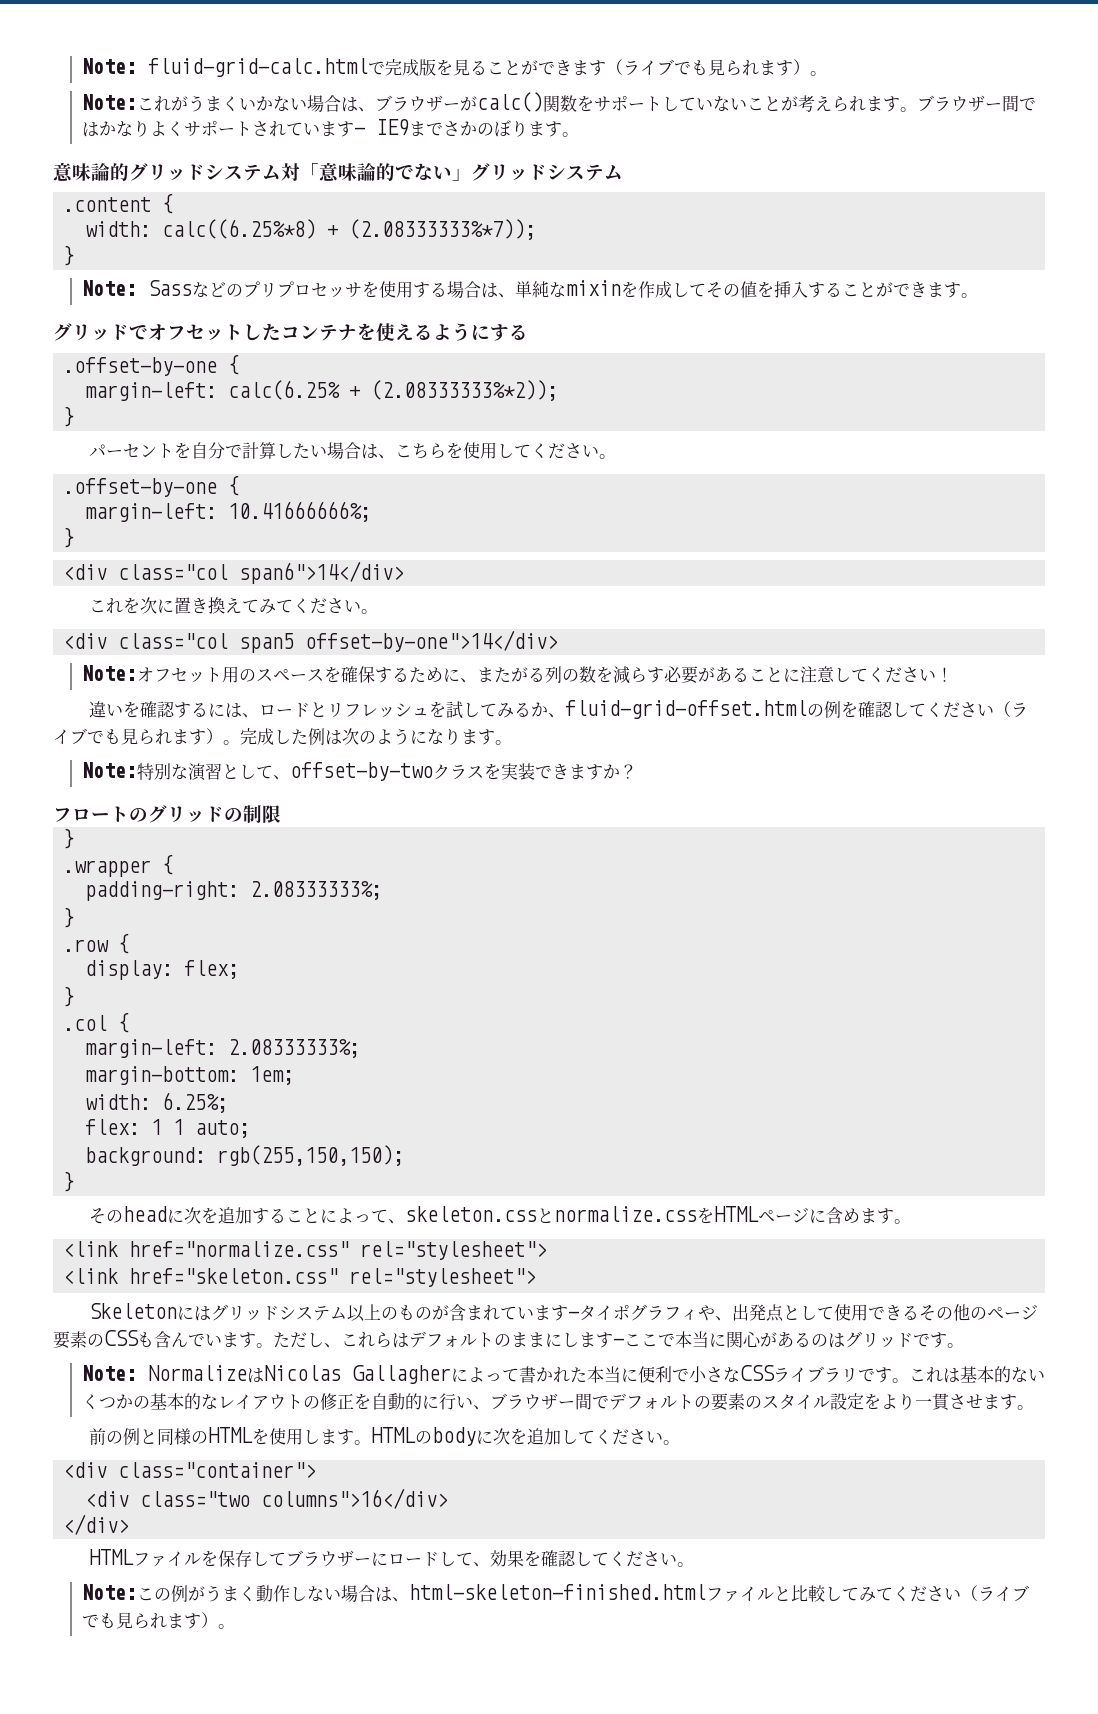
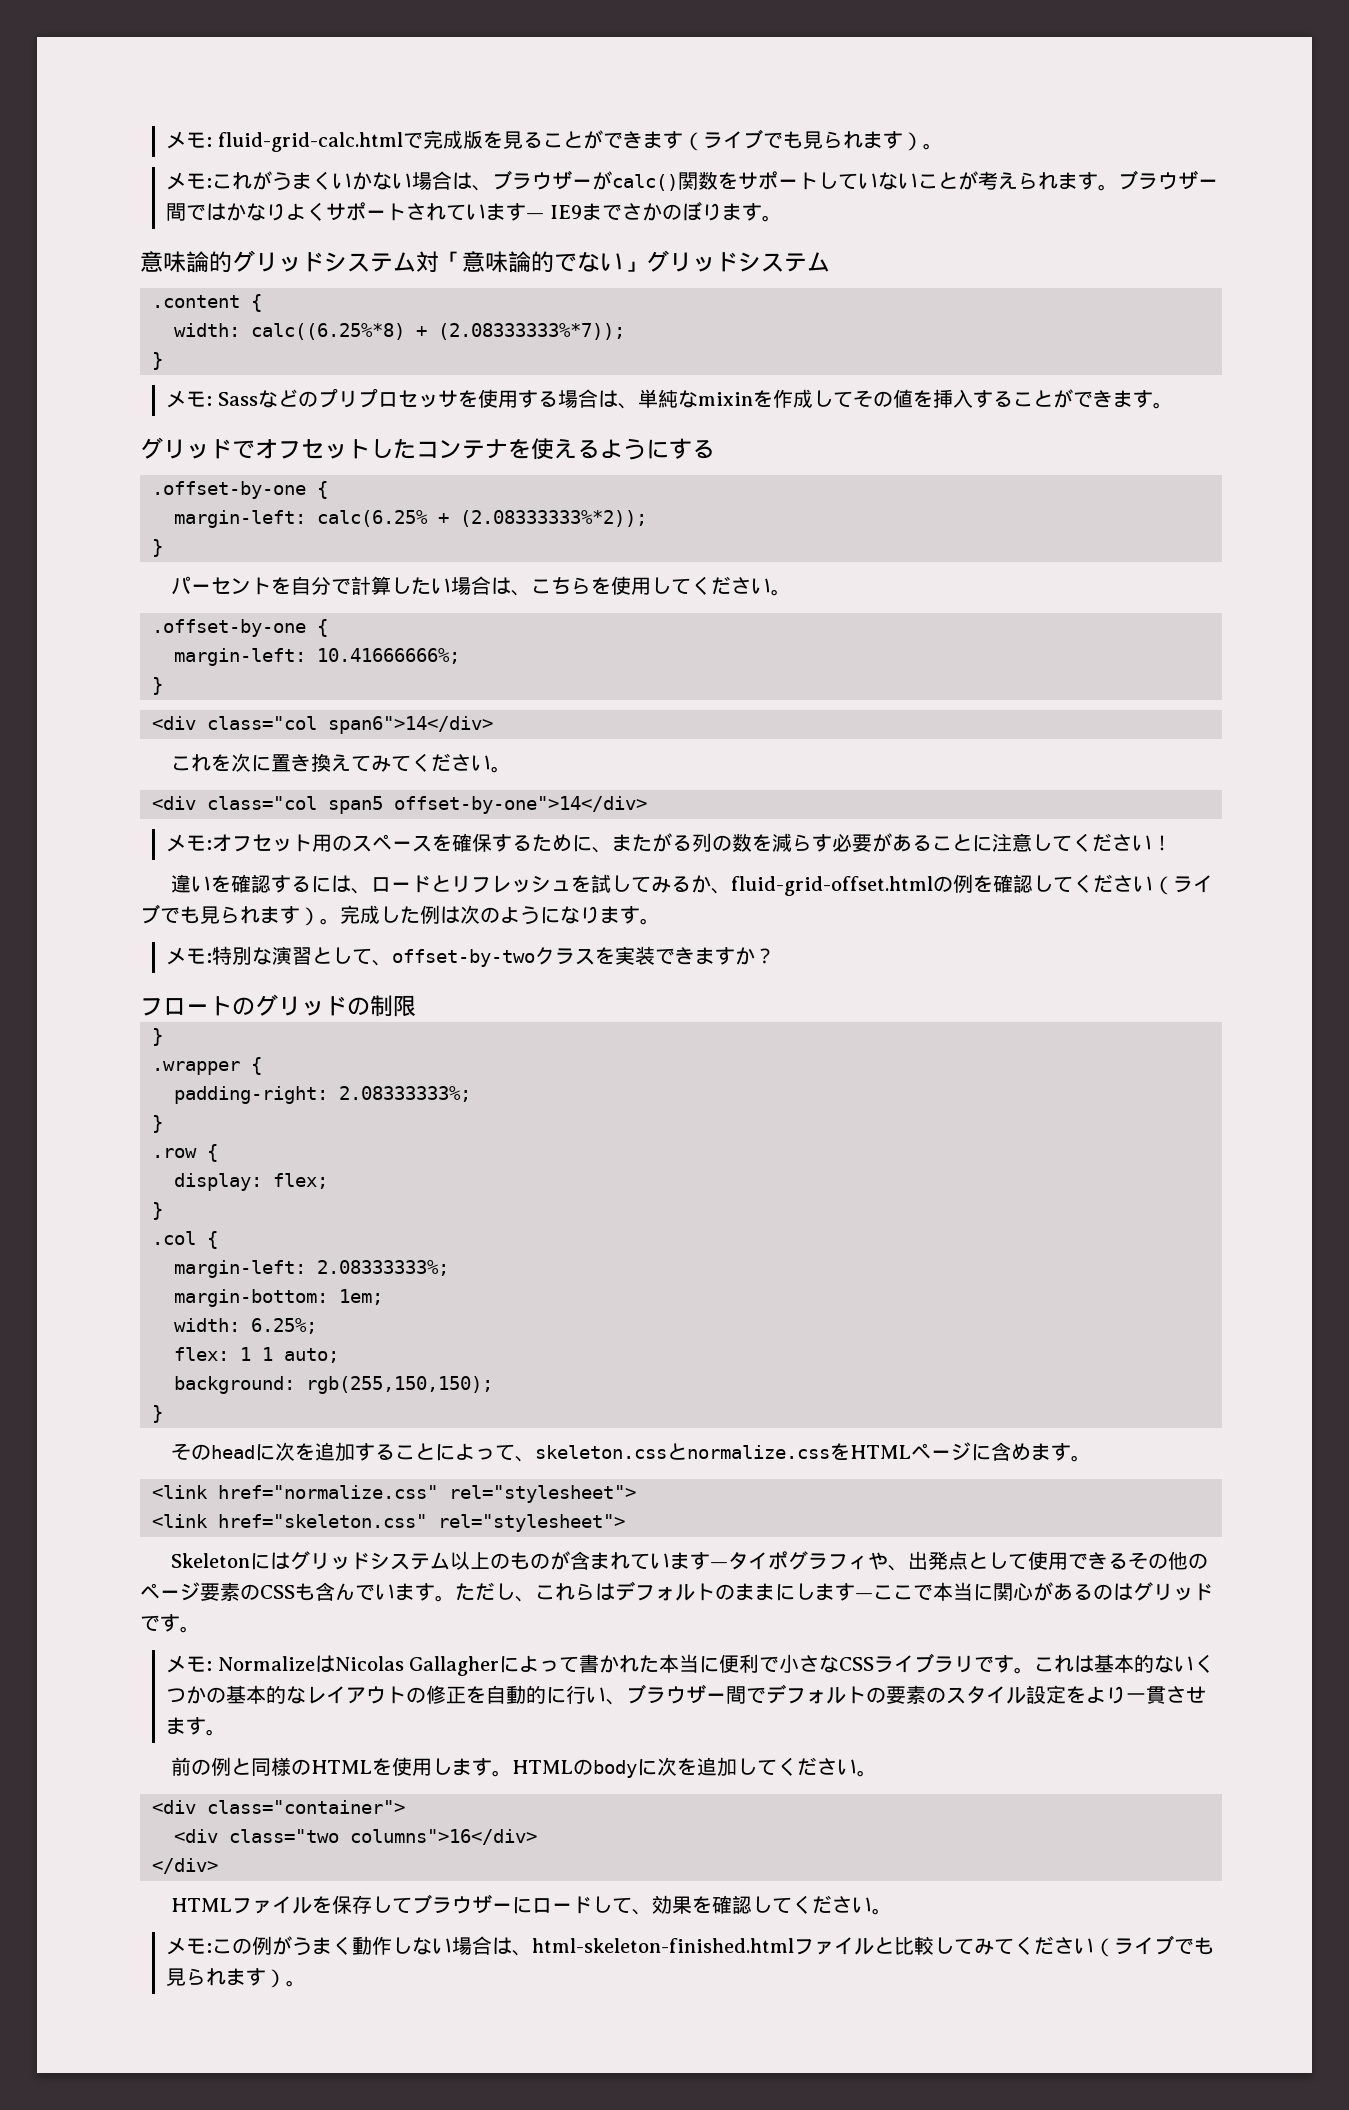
[81,58,137,74] Note: -> [166,131,213,149] メモ:
[81,94,137,110] Note: -> [166,172,213,190] メモ:
[81,280,137,296] Note: -> [166,390,213,408] メモ:
[81,665,137,681] Note: -> [166,834,213,852] メモ:
[81,762,137,778] Note: -> [166,947,213,965] メモ:
[81,1365,137,1381] Note: -> [166,1655,213,1673] メモ:
[81,1584,137,1600] Note: -> [166,1937,213,1955] メモ:

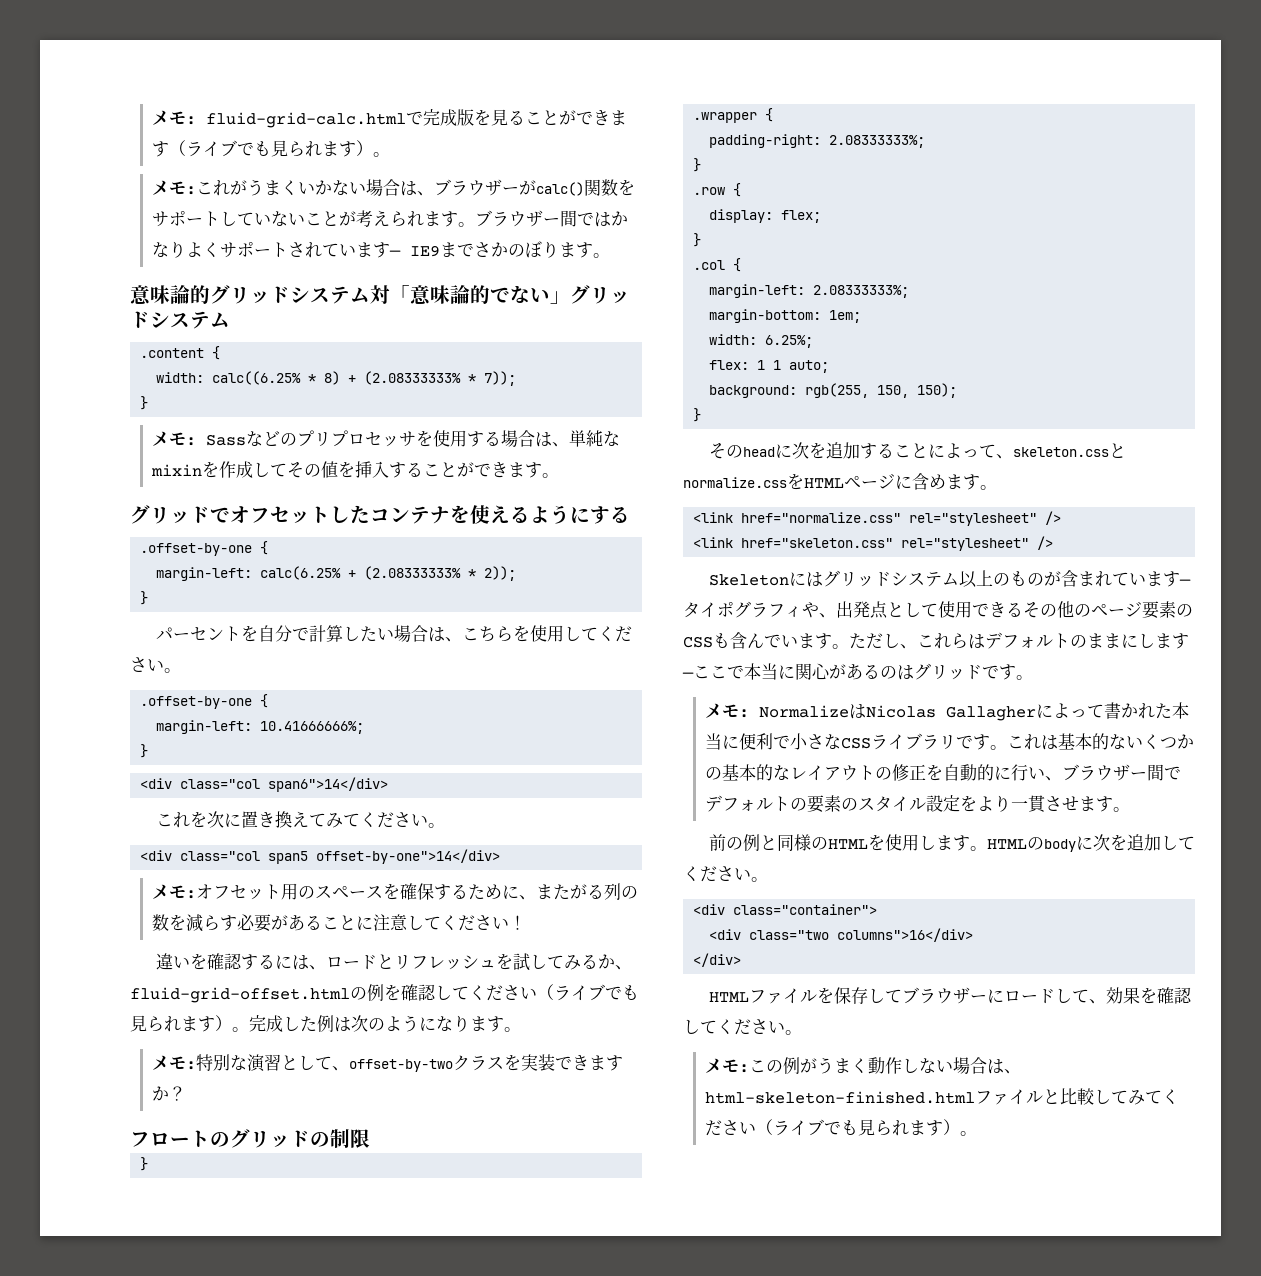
[251,323,625,340] calc((6.25%*8) + (2.08333333%*7)); -> [212,371,517,386] calc((6.25% * 8) + (2.08333333% * 7));
[460,510,647,527] (2.08333333%*2)); -> [364,566,517,581] (2.08333333% * 2));
[306,1376,493,1394] rgb(255,150,150); -> [805,383,958,398] rgb(255, 150, 150);
[449,1485,636,1503] rel="stylesheet"> -> [909,511,1062,526] rel="stylesheet" />
[438,1514,625,1532] rel="stylesheet"> -> [901,536,1054,551] rel="stylesheet" />

